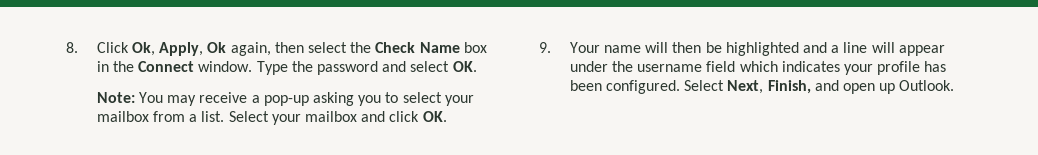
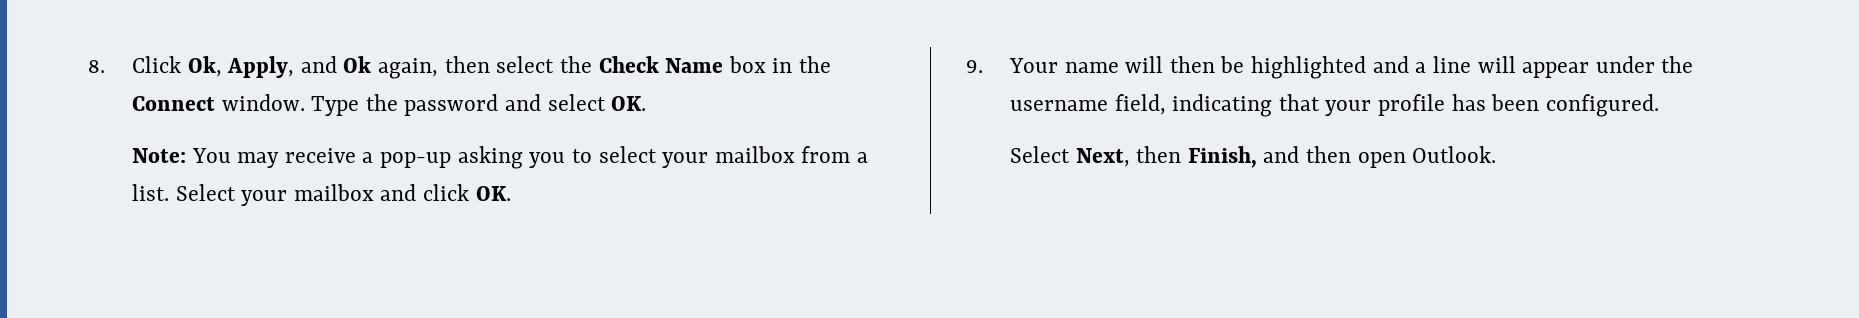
(204, 49) none -> [300,56,337,73] and
[706,61,840,72] field which indicates -> [1114,94,1320,117] field, indicating that
(681, 87) none -> (1659, 105) //
(764, 87) none -> [1136,146,1182,163] then
[843,83,896,94] open up -> [1306,146,1406,168] then open

